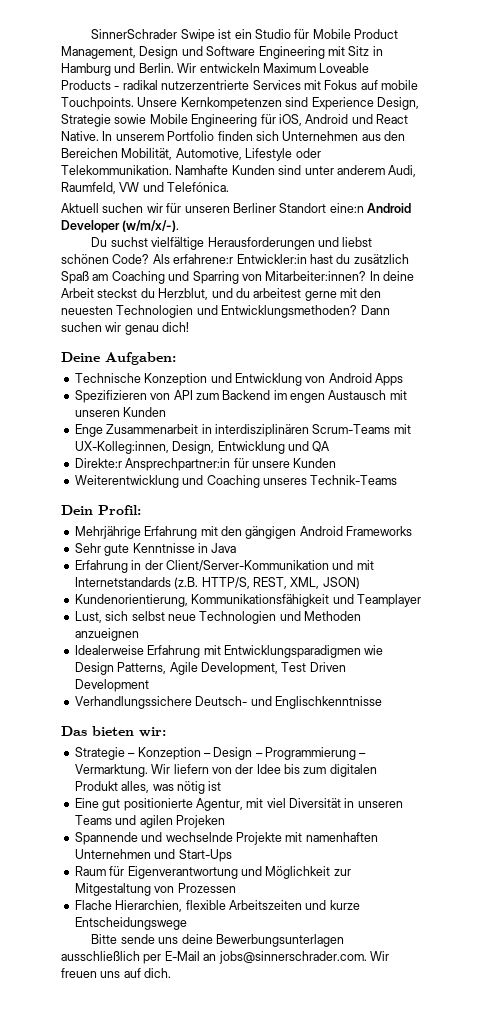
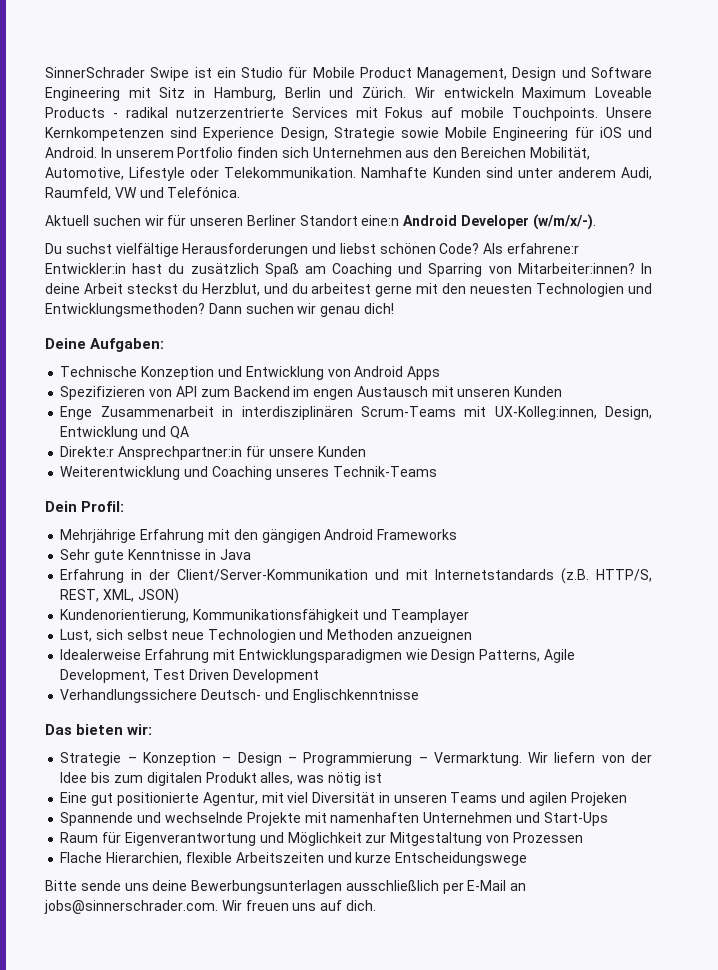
[61,63,174,76] Hamburg und Berlin. -> [213,87,407,101] Hamburg, Berlin und Zürich.
[278,114,408,126] [61,131,99,141] iOS, Android und React Native. -> [599,127,653,138] [45,147,97,158] iOS und Android.

